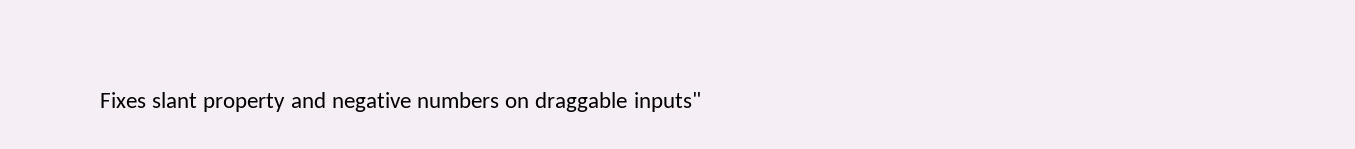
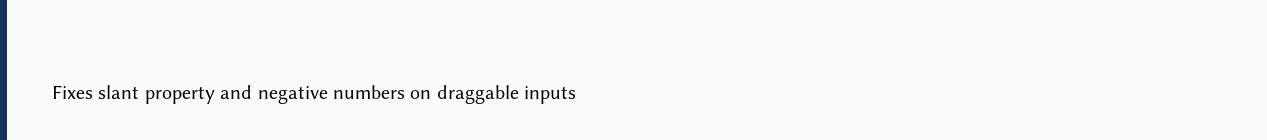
[633,92,701,112] inputs" -> [524,86,577,104] inputs

